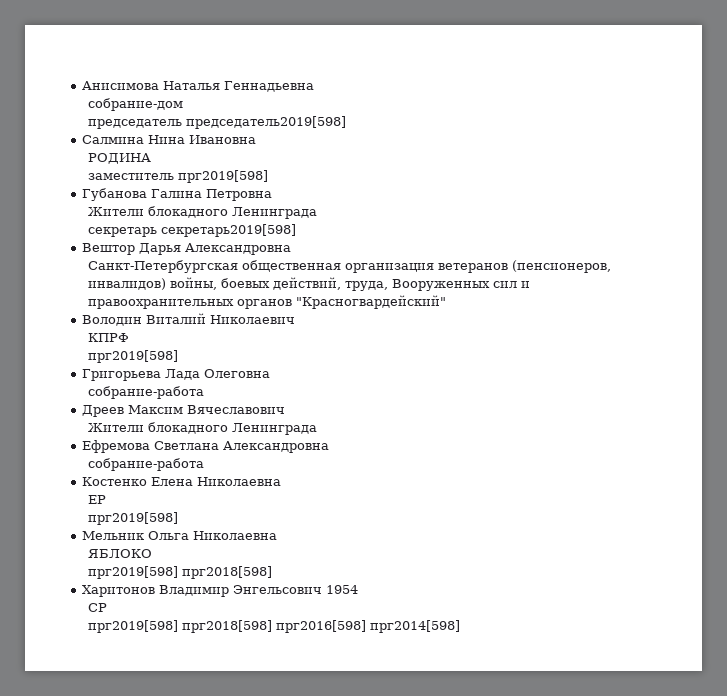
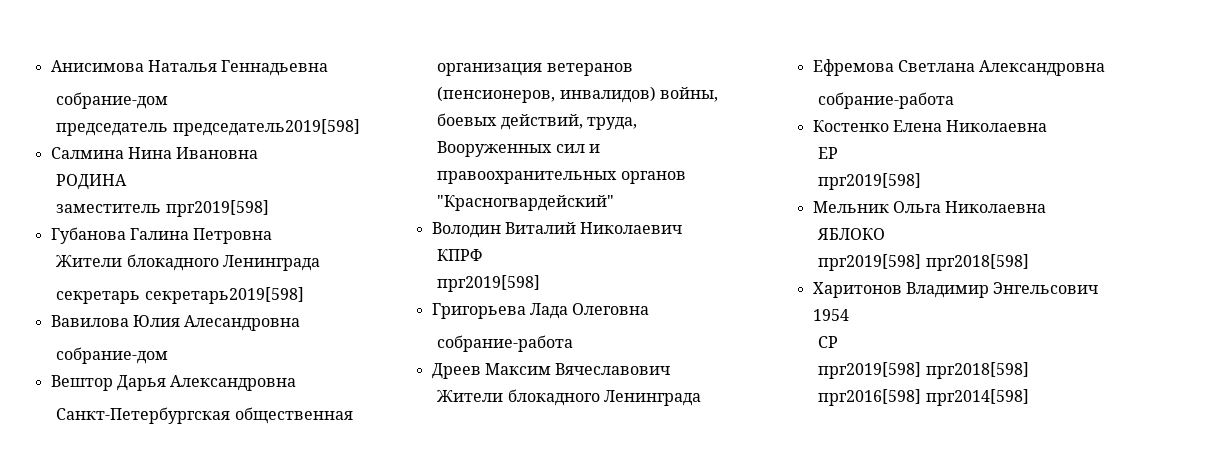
(297, 230) none -> [50,315,301,331] [56,347,169,364] // Вавилова Юлия Алесандровна // собрание-дом

